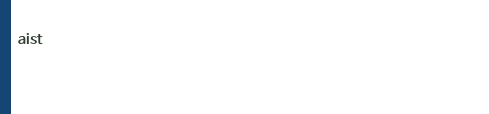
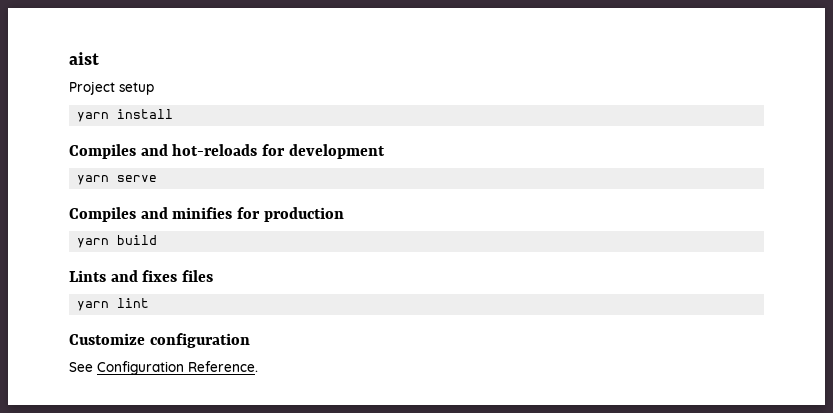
(43, 39) none -> [69,81,154,95] [77,109,174,122] [69,144,385,159] [77,175,158,185] [69,207,344,222] [77,235,158,248] [69,270,214,282] [77,298,150,311] [69,333,250,348] [69,361,258,375] // Project setup // yarn install // Compiles and hot-reloads for development // yarn serve // Compiles and minifies for production // yarn build // Lints and fixes files // yarn lint // Customize configuration // See Configuration Reference.

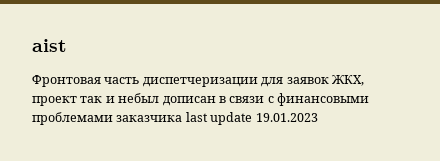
[69,81,154,95] [77,109,174,122] [69,144,385,159] [77,175,158,185] [69,207,344,222] [77,235,158,248] [69,270,214,282] [77,298,150,311] [69,333,250,348] [69,361,258,375] Project setup // yarn install // Compiles and hot-reloads for development // yarn serve // Compiles and minifies for production // yarn build // Lints and fixes files // yarn lint // Customize configuration // See Configuration Reference. -> [32,75,364,87] [32,93,369,106] [32,112,318,125] Фронтовая часть диспетчеризации для заявок ЖКХ, проект так и небыл дописан в связи с финансовыми проблемами заказчика last update 19.01.2023

